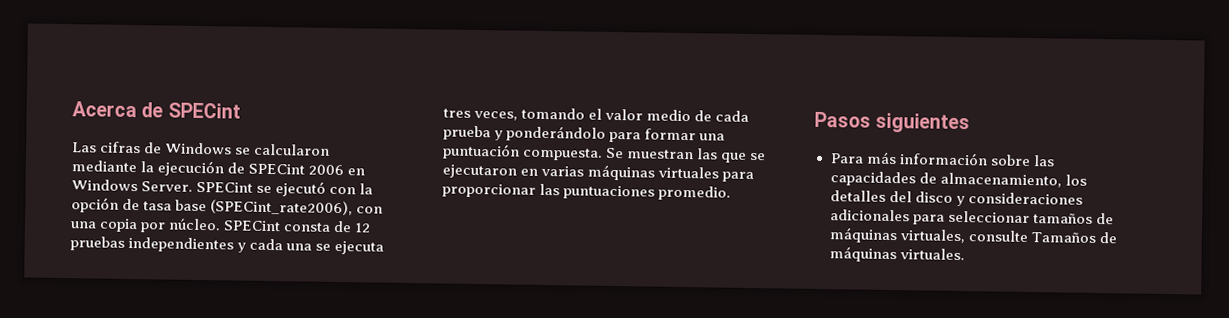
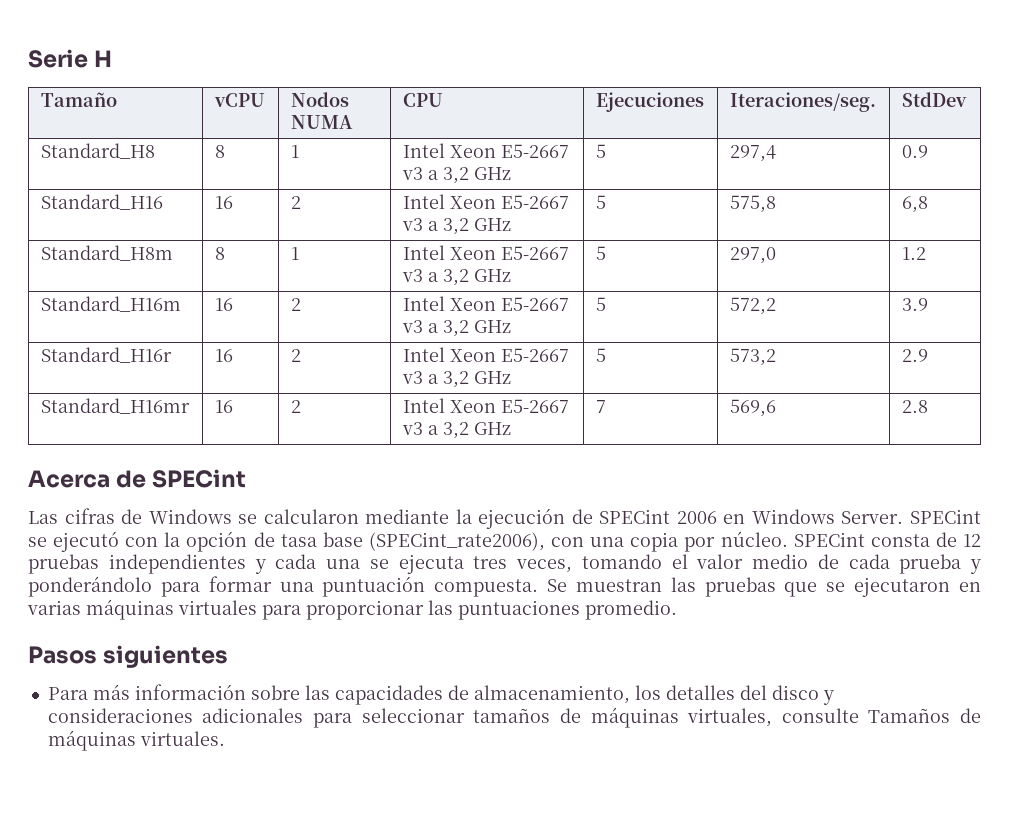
(72, 109) none -> [28,49,113,68] [40,92,117,107] [213,93,265,107] [290,92,349,107] [290,115,353,129] [402,93,443,107] [595,92,704,112] [729,92,876,112] [901,92,967,107] [40,143,155,159] [214,145,225,158] [290,145,299,158] [402,143,569,158] [401,167,511,184] [595,144,606,158] [729,145,776,162] [901,145,928,158] [40,194,163,210] [214,196,233,209] [290,196,301,209] [402,194,569,209] [401,218,511,235] [595,195,606,209] [729,195,776,213] [901,196,928,213] [40,245,173,261] [214,247,225,260] [290,247,299,260] [402,245,569,260] [401,269,511,286] [595,246,606,260] [729,247,776,264] [901,247,926,260] [40,296,181,312] [214,298,233,311] [290,298,301,311] [402,296,569,311] [401,320,511,337] [595,297,606,311] [729,297,776,315] [901,298,928,311] [40,347,172,363] [214,349,233,362] [290,349,301,362] [402,347,569,362] [401,371,511,388] [595,348,606,362] [729,348,776,366] [901,349,928,362] [40,398,190,414] [214,400,233,413] [290,400,301,413] [402,398,569,413] [401,422,511,439] [595,400,606,413] [729,399,776,417] [901,400,928,413] Serie H // Tamaño | vCPU | Nodos NUMA | CPU | Ejecuciones | Iteraciones/seg. | StdDev // Standard_H8 | 8 | 1 | Intel Xeon E5-2667 v3 a 3,2 GHz | 5 | 297,4 | 0.9 // Standard_H16 | 16 | 2 | Intel Xeon E5-2667 v3 a 3,2 GHz | 5 | 575,8 | 6,8 // Standard_H8m | 8 | 1 | Intel Xeon E5-2667 v3 a 3,2 GHz | 5 | 297,0 | 1.2 // Standard_H16m | 16 | 2 | Intel Xeon E5-2667 v3 a 3,2 GHz | 5 | 572,2 | 3.9 // Standard_H16r | 16 | 2 | Intel Xeon E5-2667 v3 a 3,2 GHz | 5 | 573,2 | 2.9 // Standard_H16mr | 16 | 2 | Intel Xeon E5-2667 v3 a 3,2 GHz | 7 | 569,6 | 2.8 //
(719, 154) none -> [704,577,776,597] pruebas

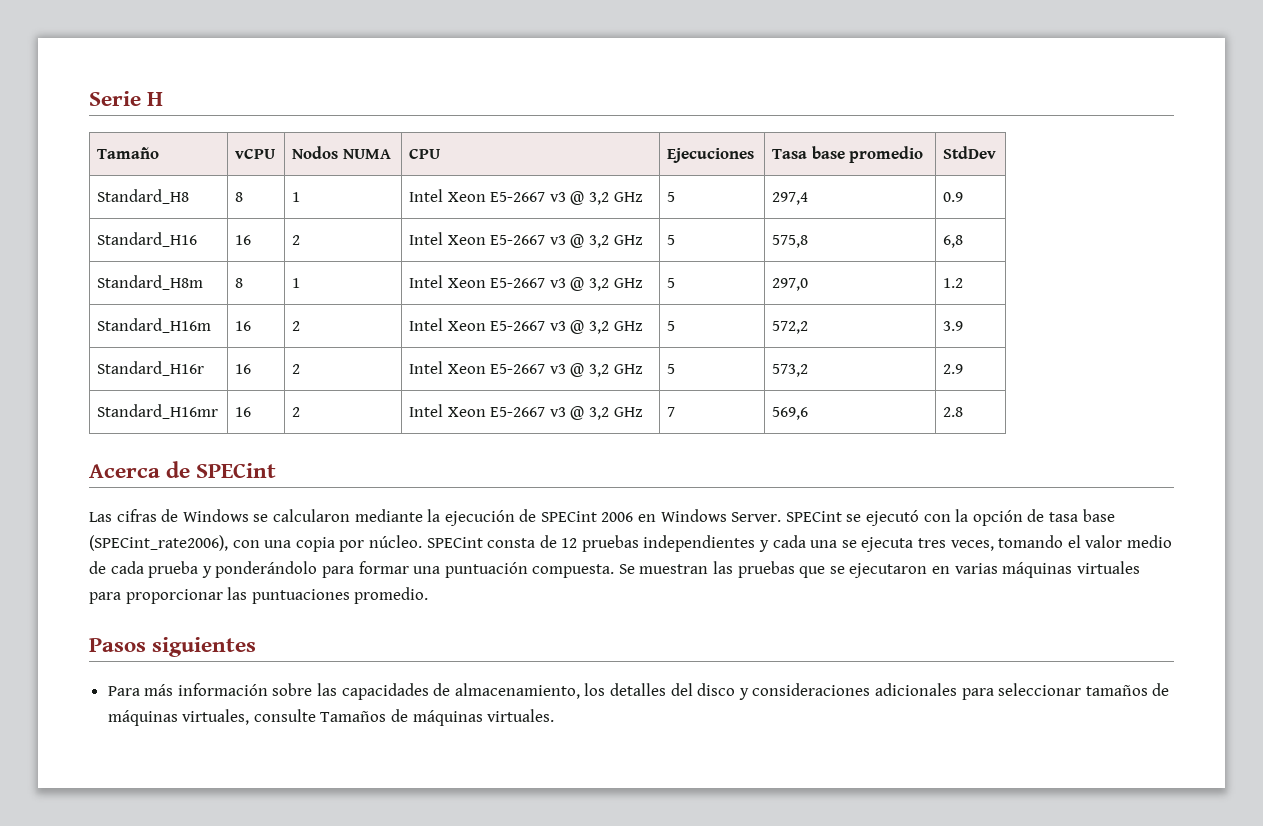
[729,92,876,112] Iteraciones/seg. -> [772,146,924,163] Tasa base promedio
[427,170,438,180] a -> [570,191,585,205] @
[427,221,438,231] a -> [570,234,585,248] @
[427,272,438,282] a -> [570,277,585,291] @
[427,323,438,333] a -> [570,320,585,334] @
[427,374,438,384] a -> [570,363,585,377] @
[427,425,438,435] a -> [570,406,585,420] @

